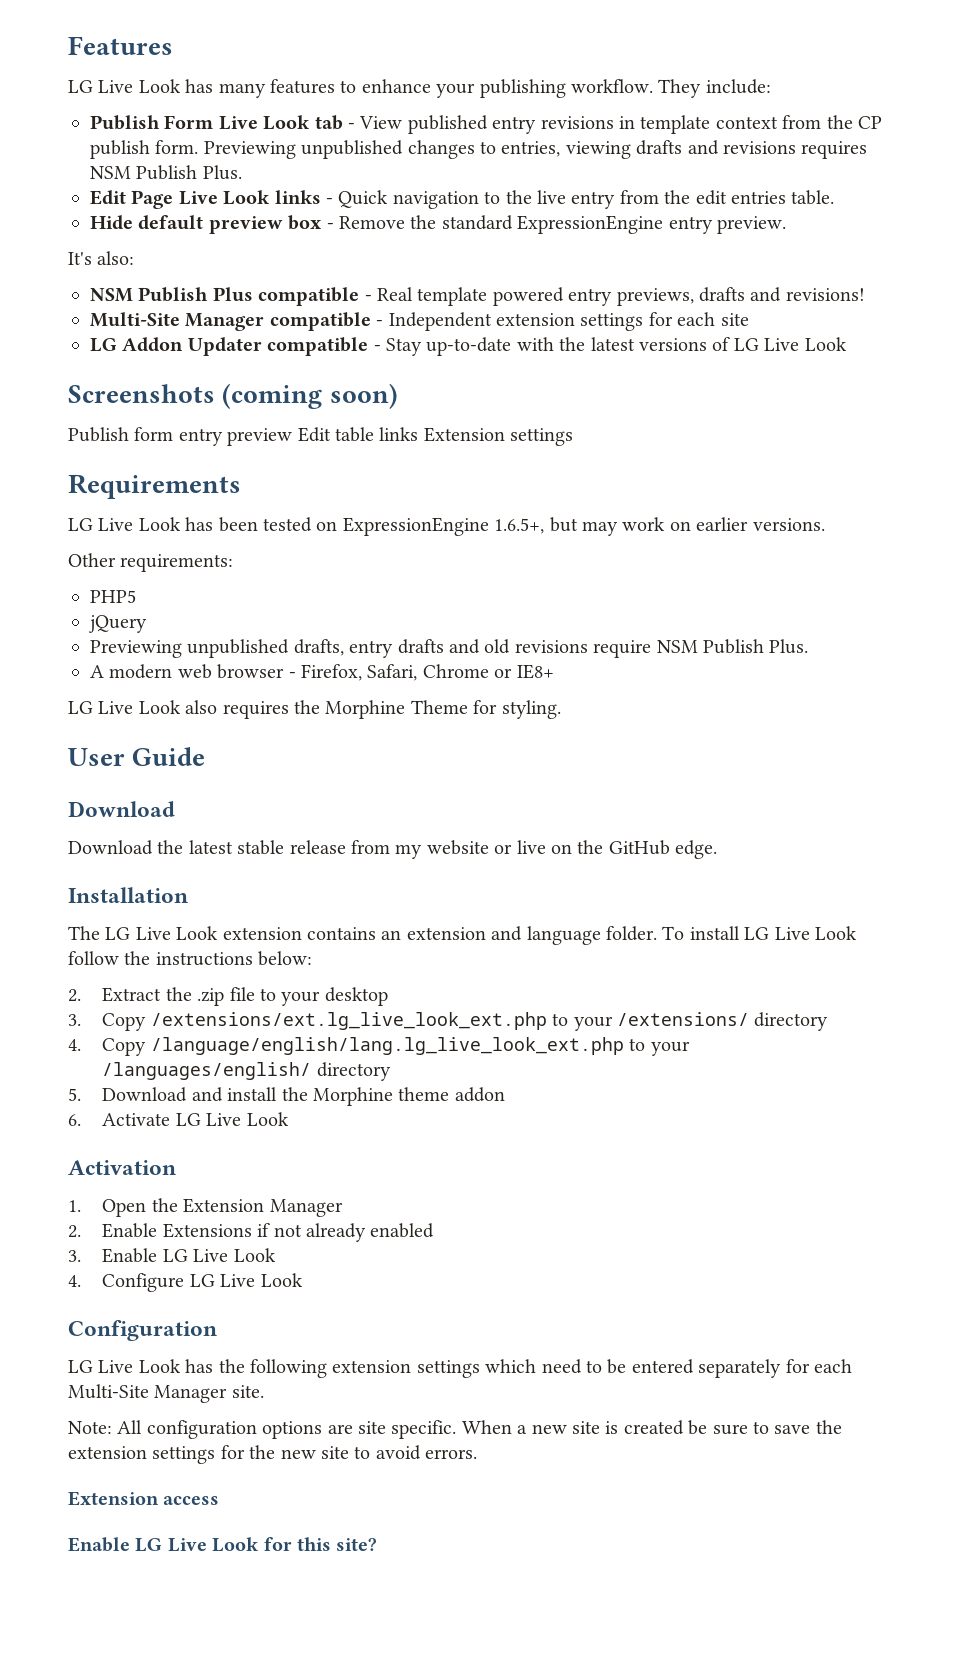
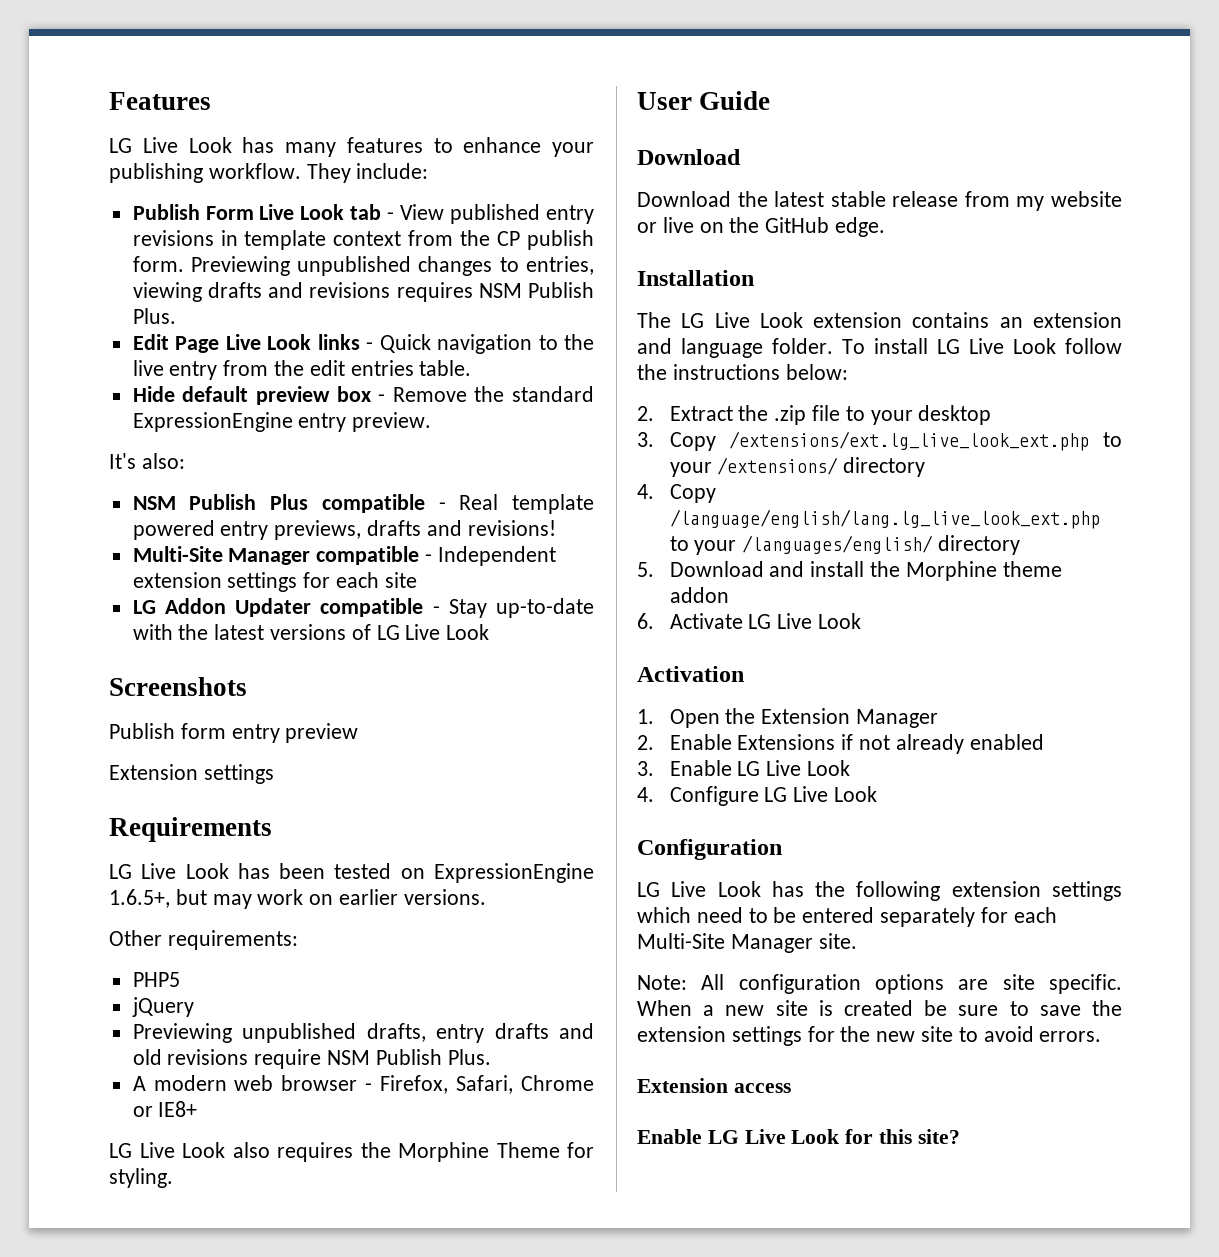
[222,383,398,409] (coming soon) -> (247, 686) none
[297,427,419,442] Edit table links -> (359, 733) //

